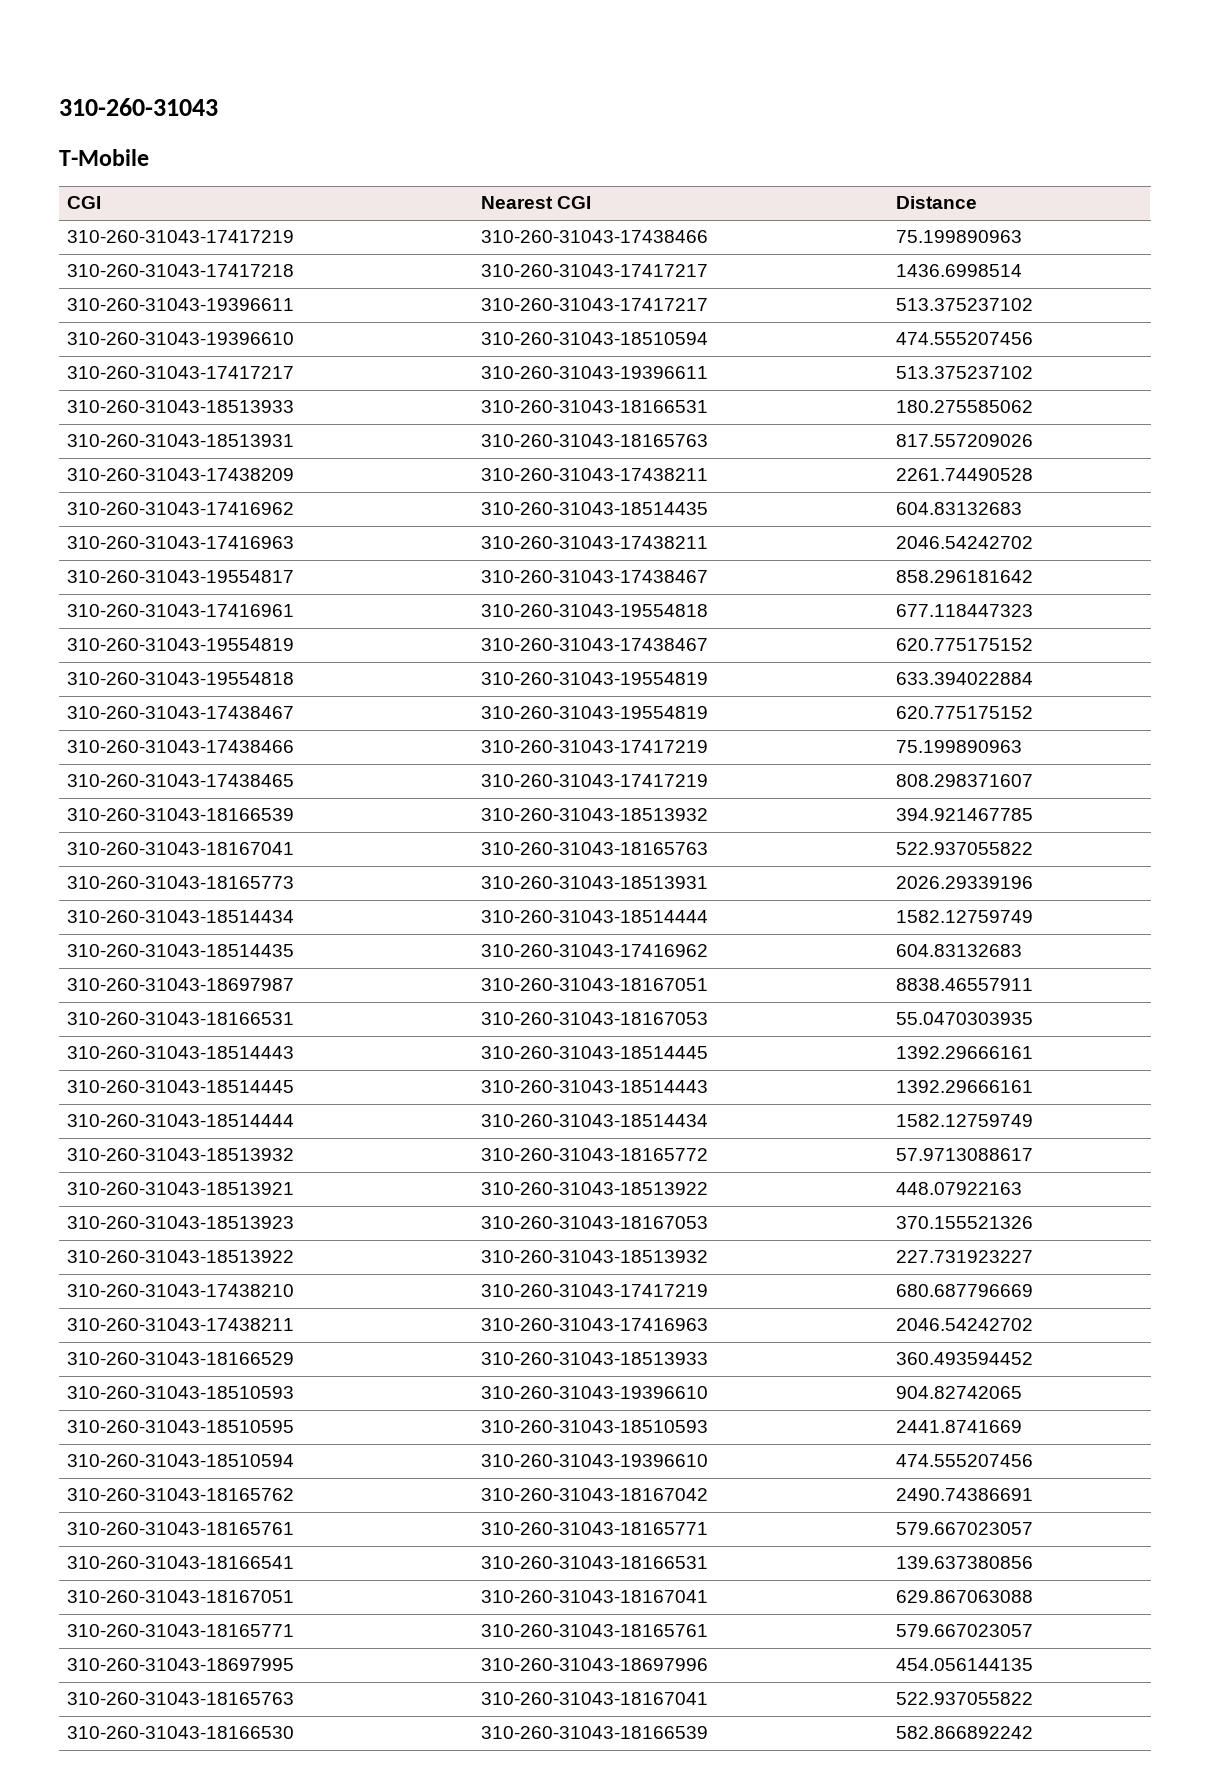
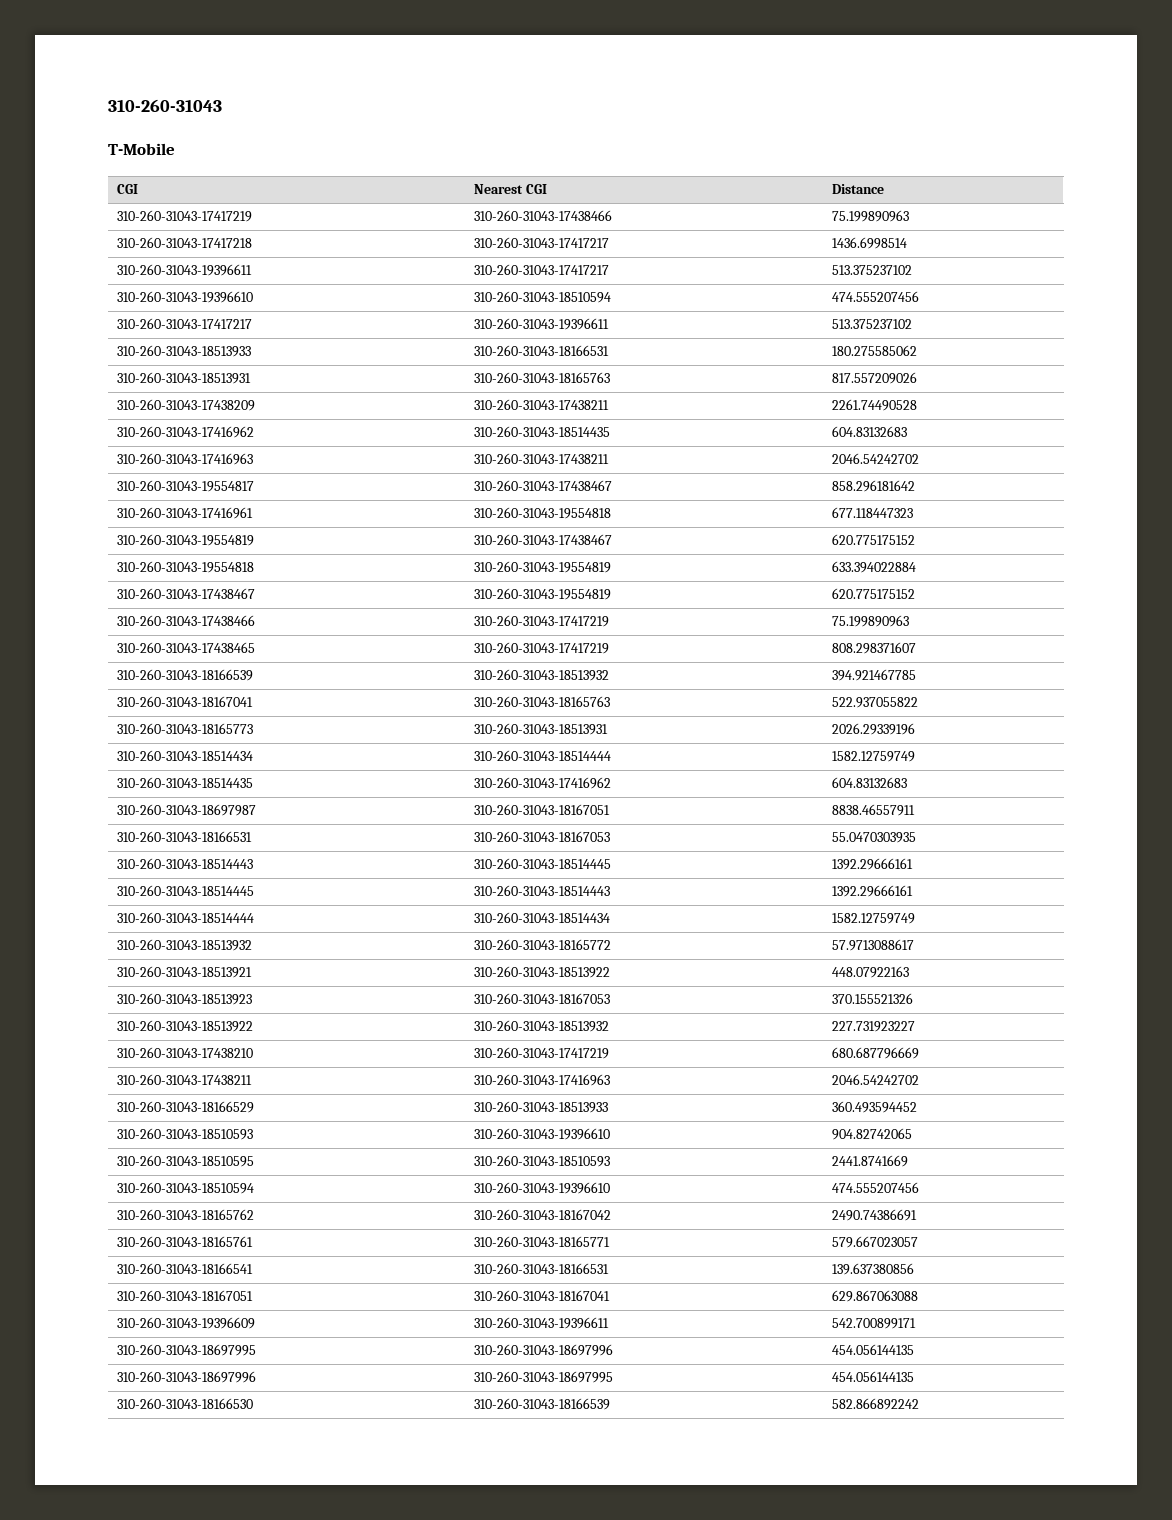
[67,1624,295,1637] [481,1624,709,1637] [896,1624,1034,1637] 310-260-31043-18165771 | 310-260-31043-18165761 | 579.667023057 -> [116,1317,255,1329] [473,1317,609,1329] [831,1318,916,1329] 310-260-31043-19396609 | 310-260-31043-19396611 | 542.700899171
[67,1692,295,1705] [481,1692,709,1705] [896,1692,1034,1705] 310-260-31043-18165763 | 310-260-31043-18167041 | 522.937055822 -> [116,1371,256,1383] [473,1371,613,1383] [831,1371,914,1382] 310-260-31043-18697996 | 310-260-31043-18697995 | 454.056144135

